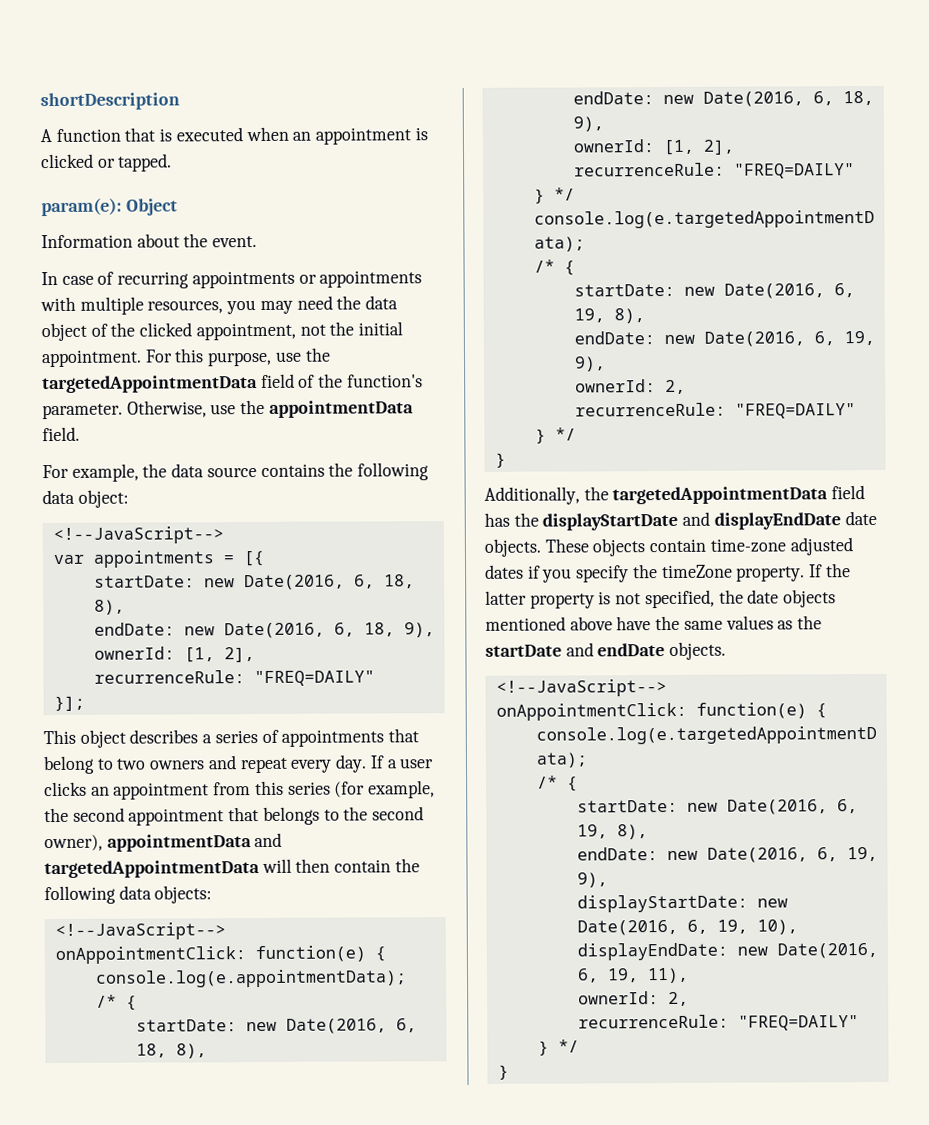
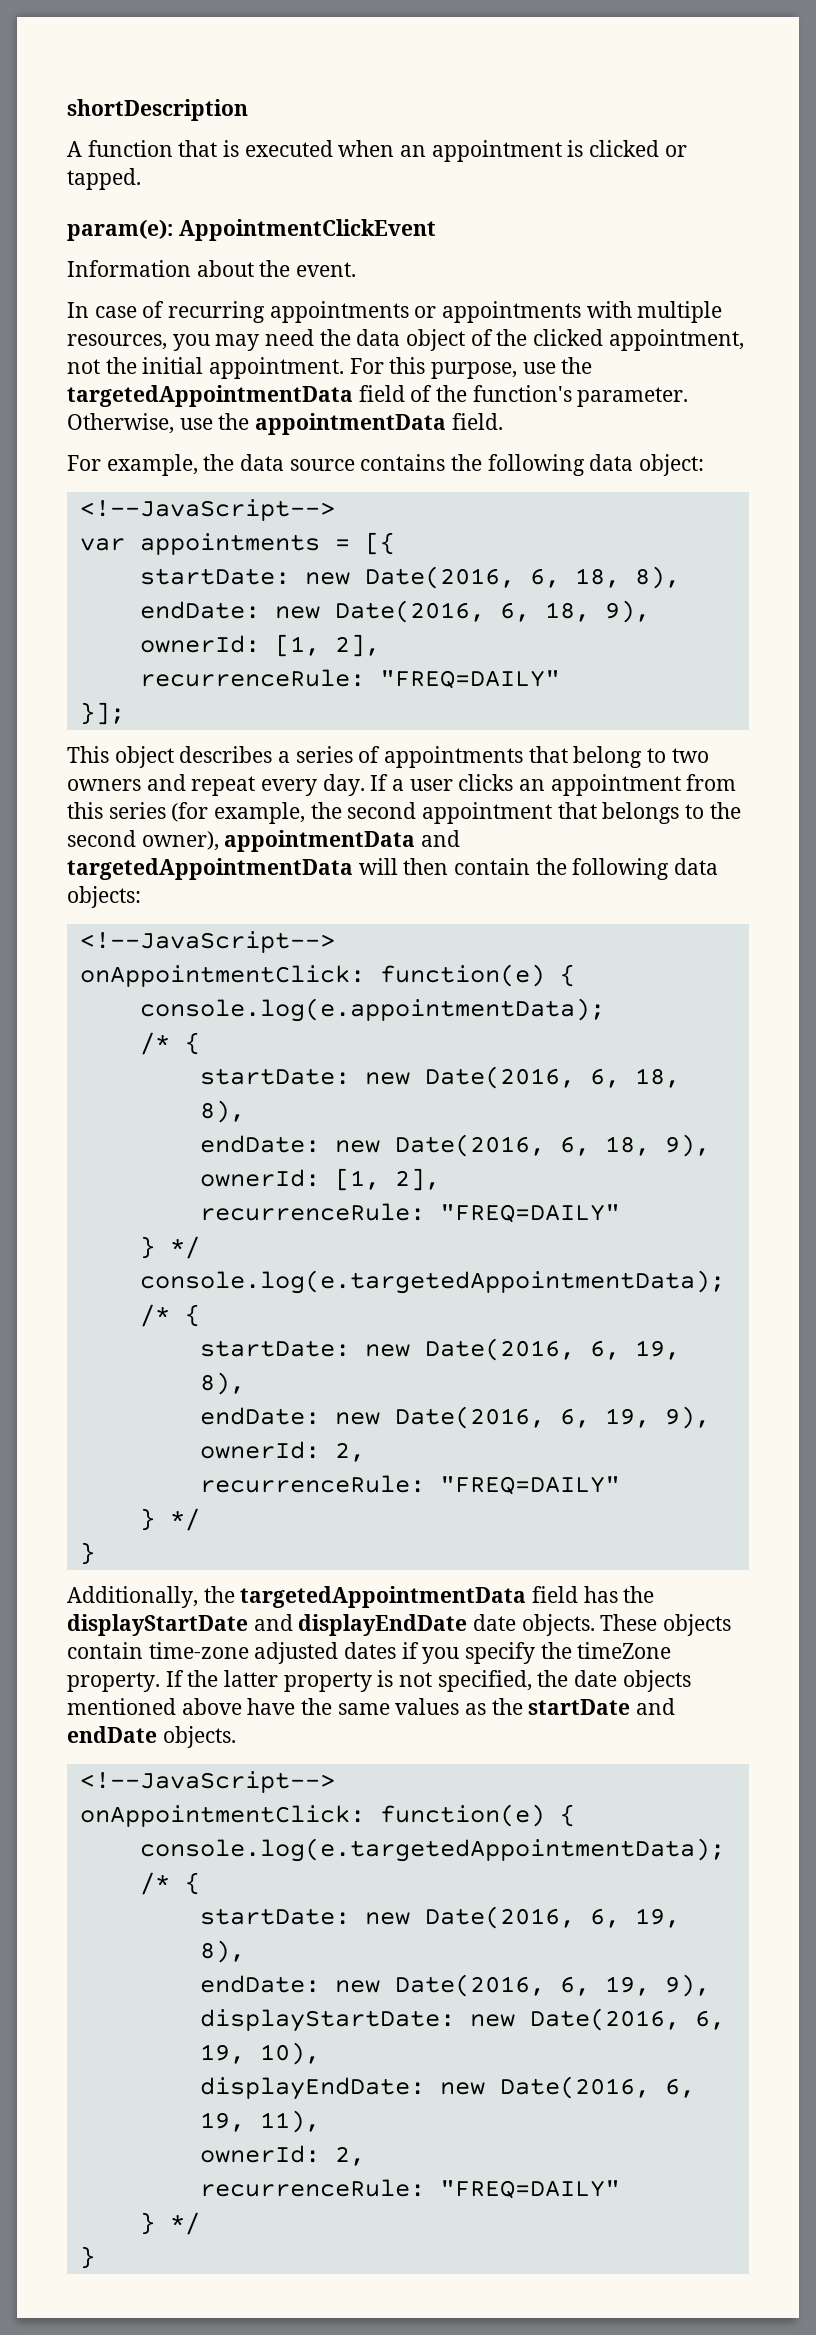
[125,198,178,216] Object -> [178,219,436,241] AppointmentClickEvent

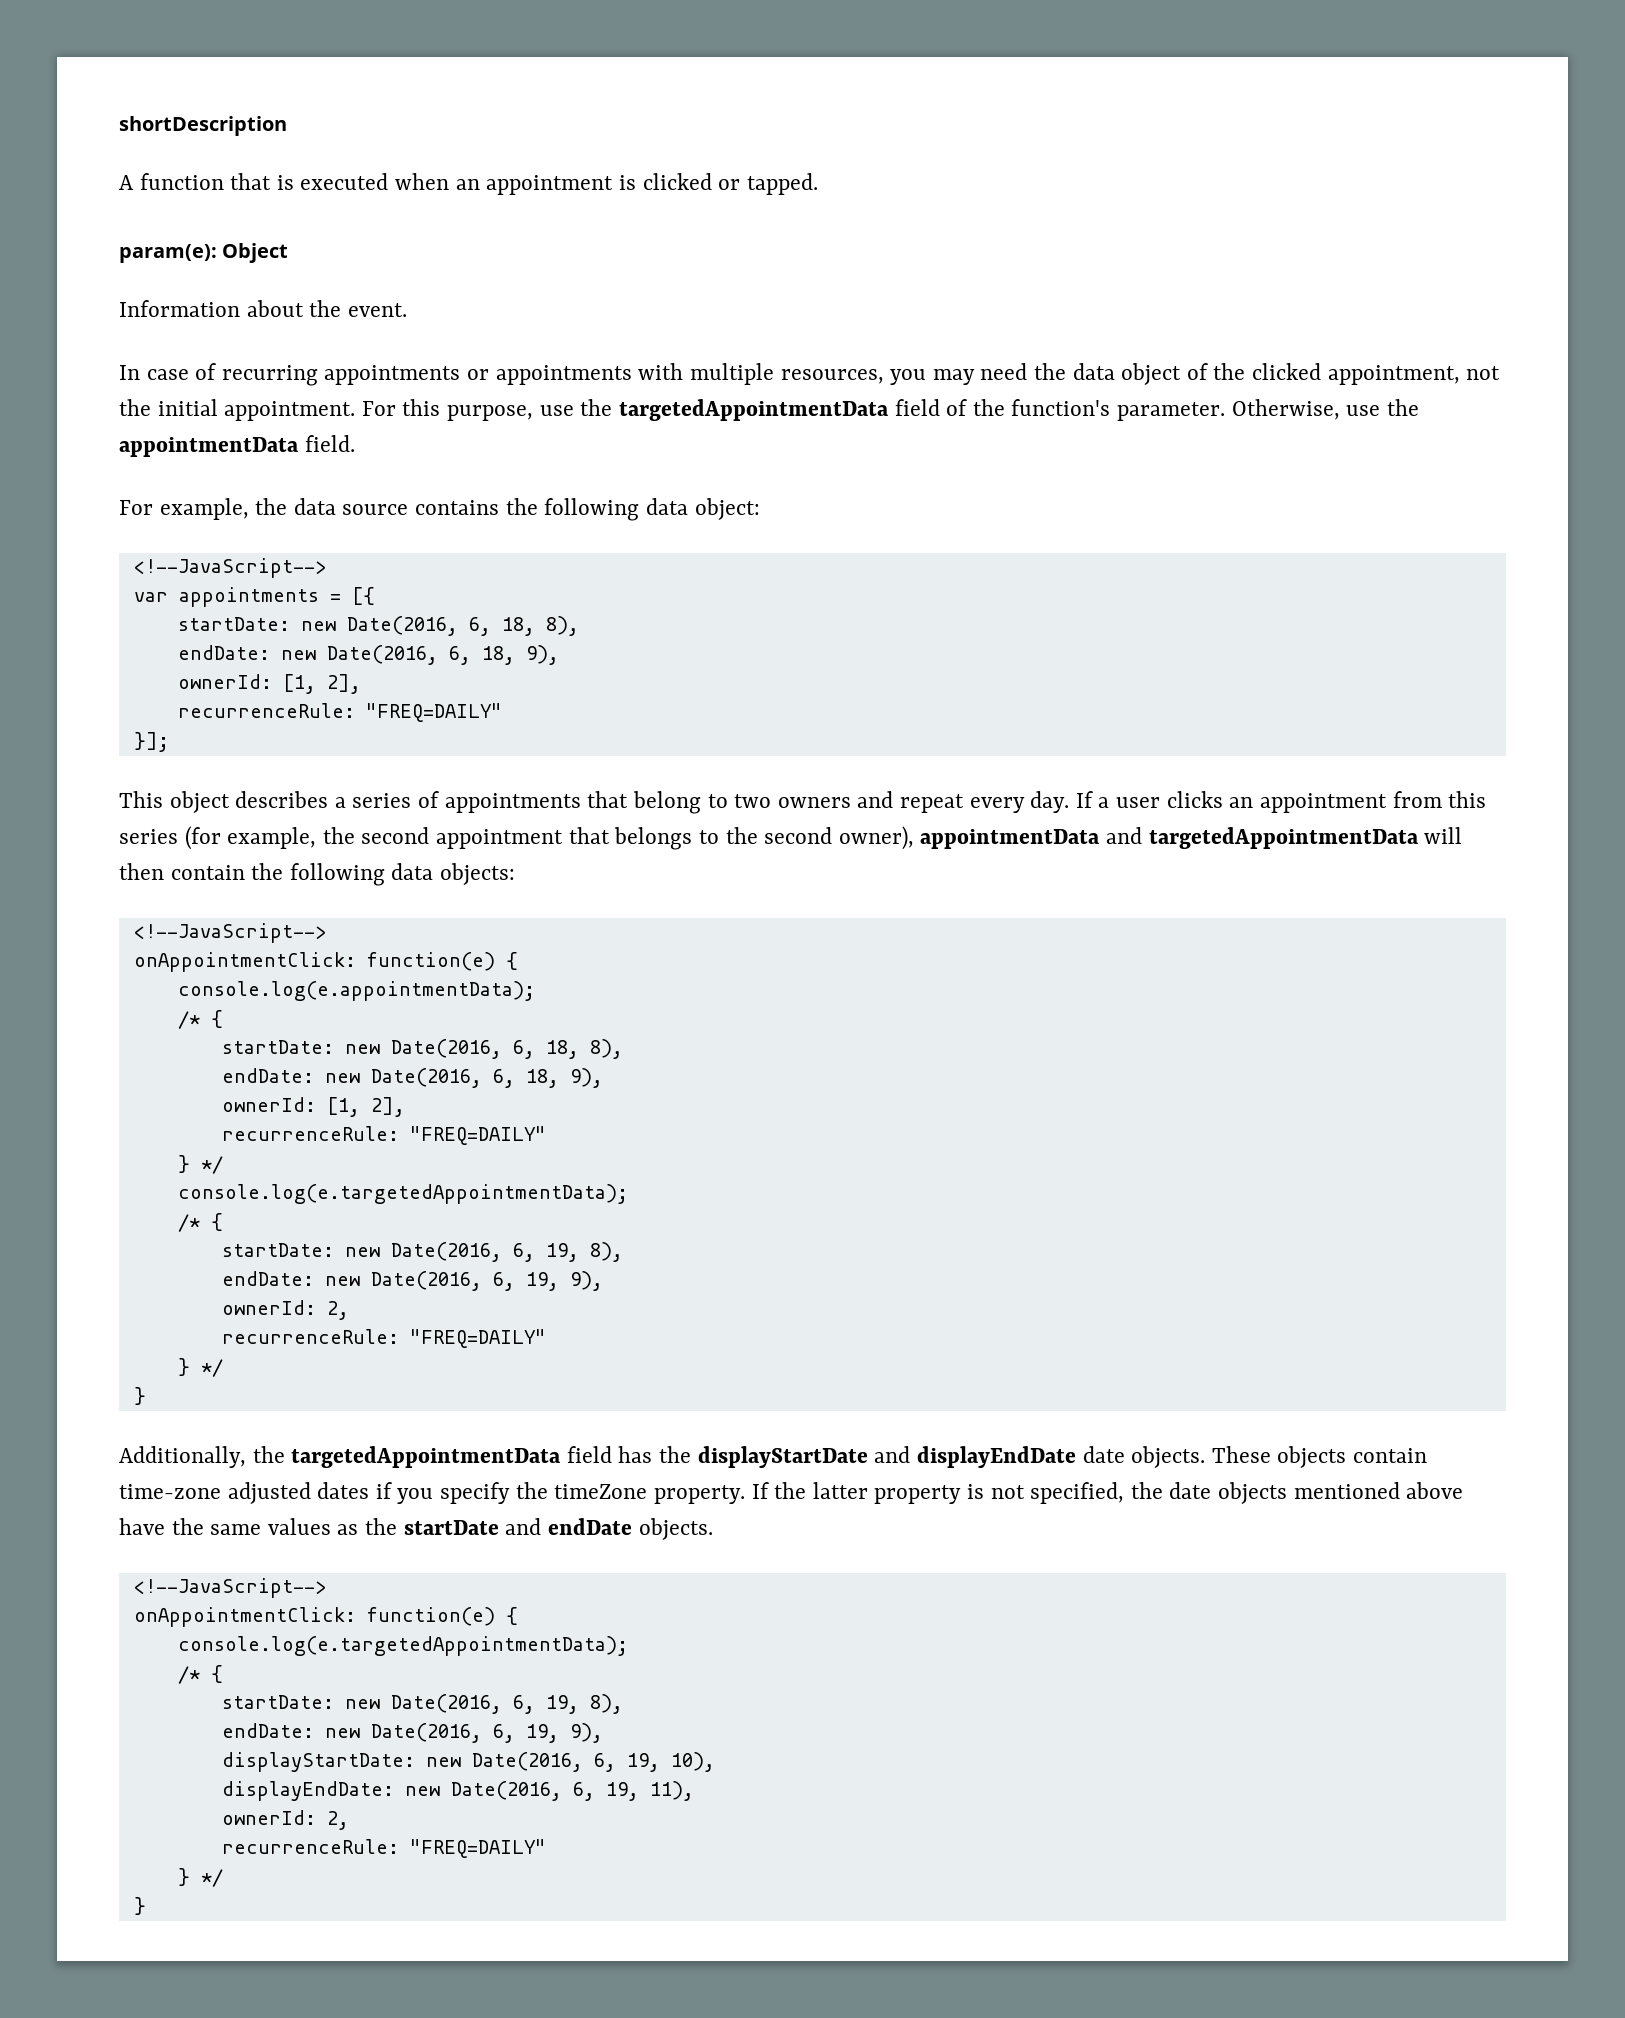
[178,219,436,241] AppointmentClickEvent -> [222,243,289,263] Object

